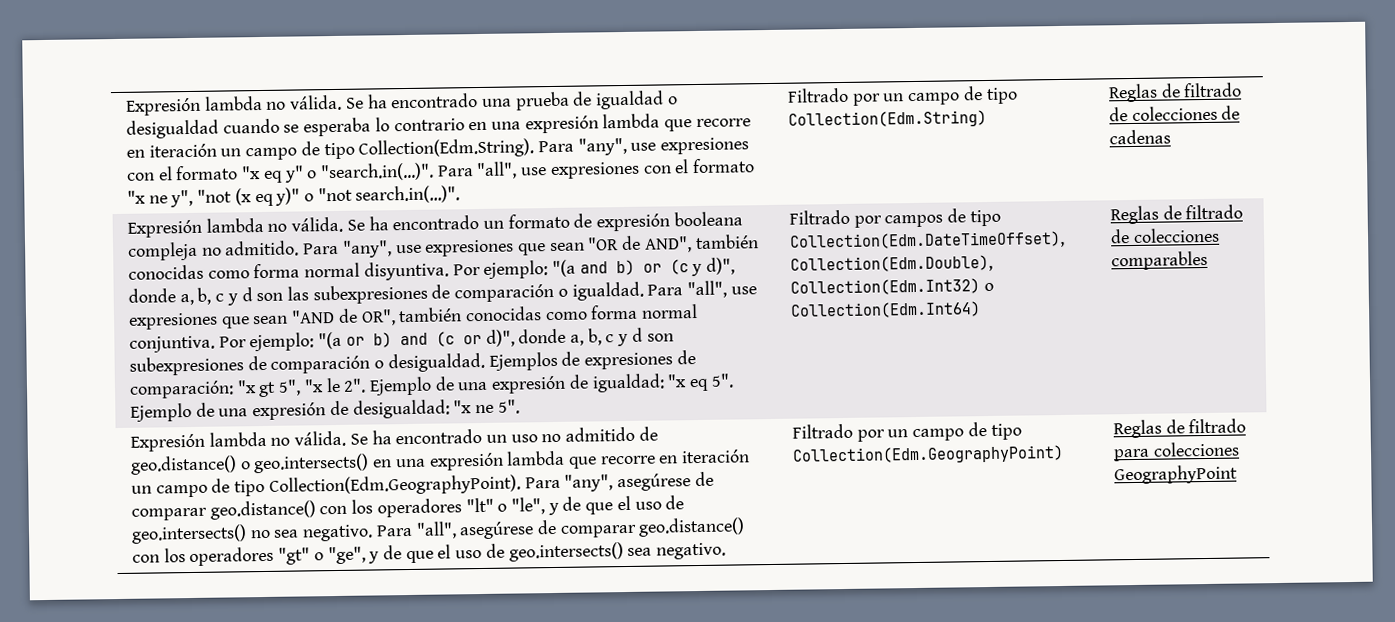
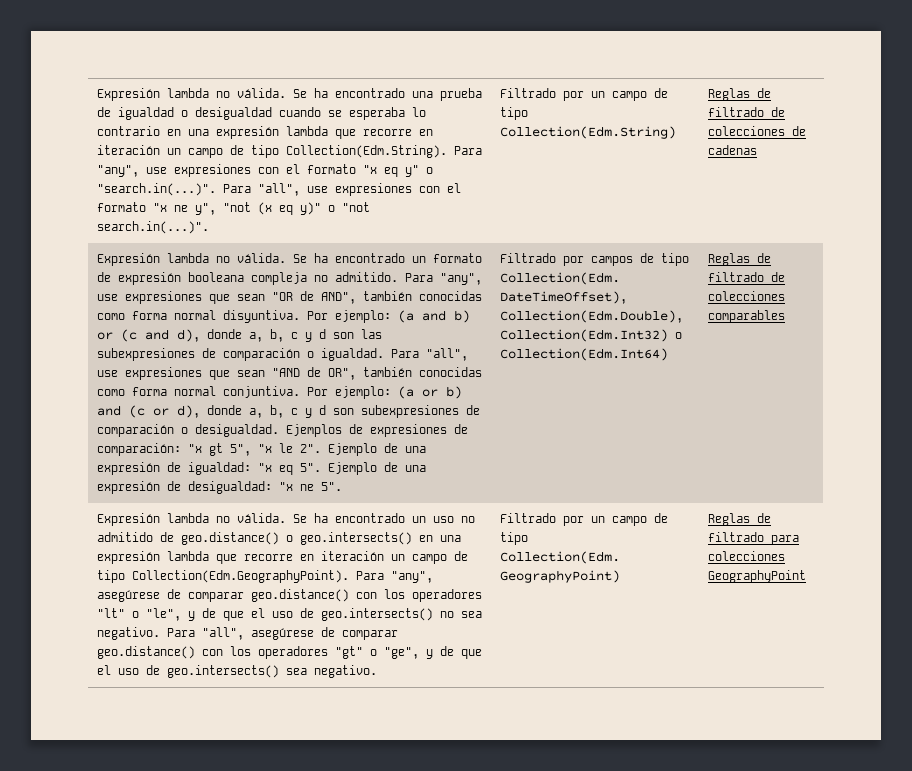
[551,259,576,278] "(a -> [398,310,415,323] (a
[691,257,736,277] y d)", -> [145,329,201,342] and d),
[318,331,343,350] "(a -> [398,386,415,399] (a
[485,329,515,347] d)", -> [177,405,201,418] d),

